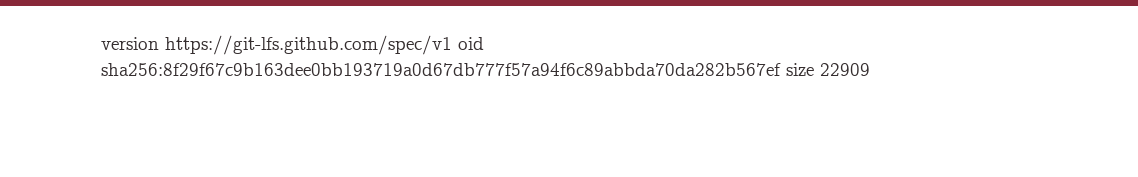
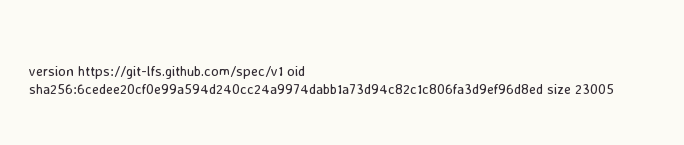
[101,63,870,76] sha256:8f29f67c9b163dee0bb193719a0d67db777f57a94f6c89abbda70da282b567ef size 22909 -> [29,84,614,94] sha256:6cedee20cf0e99a594d240cc24a9974dabb1a73d94c82c1c806fa3d9ef96d8ed size 23005

